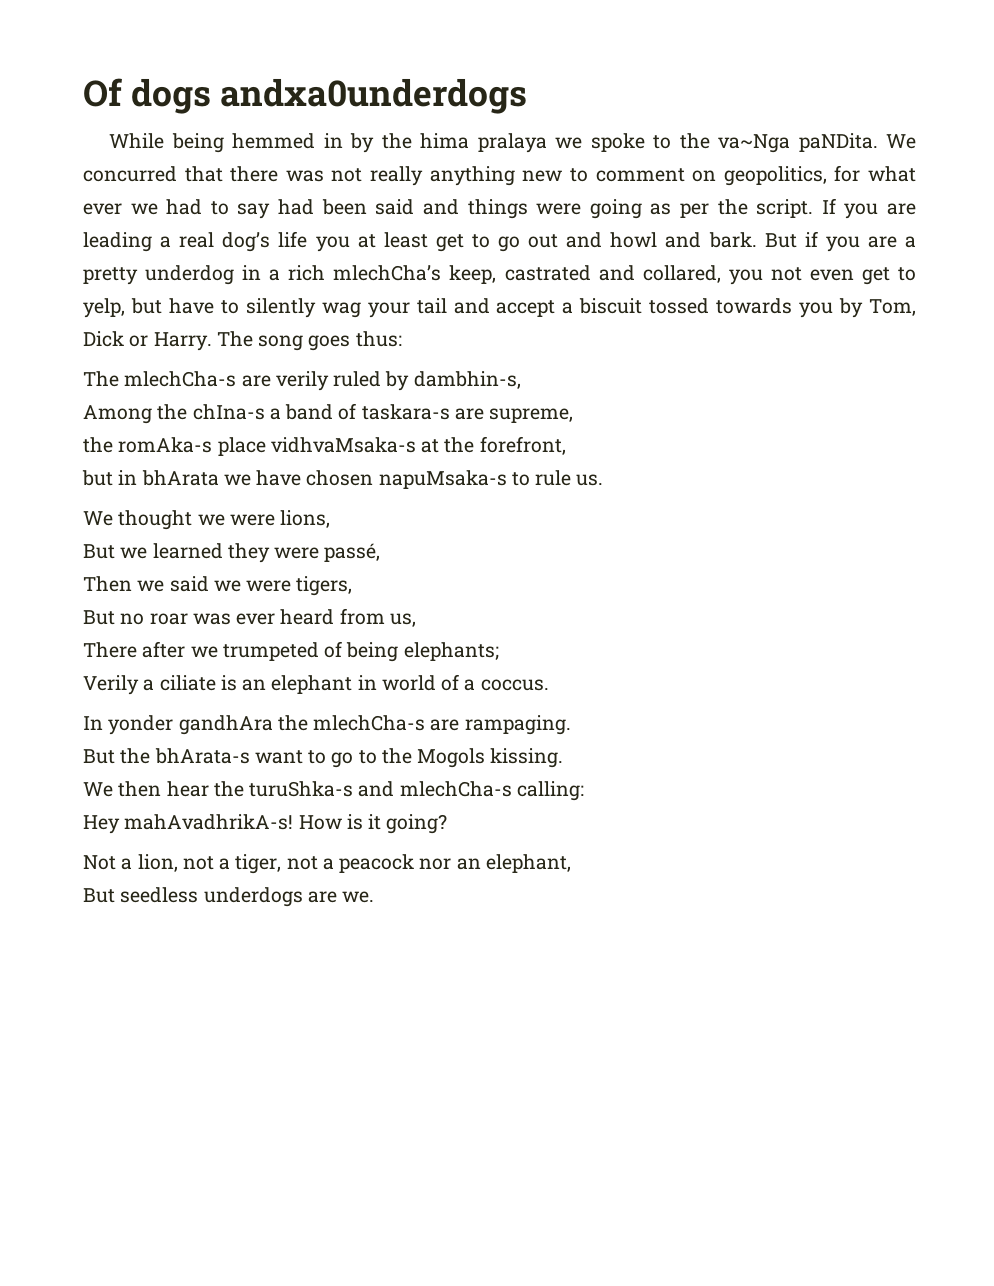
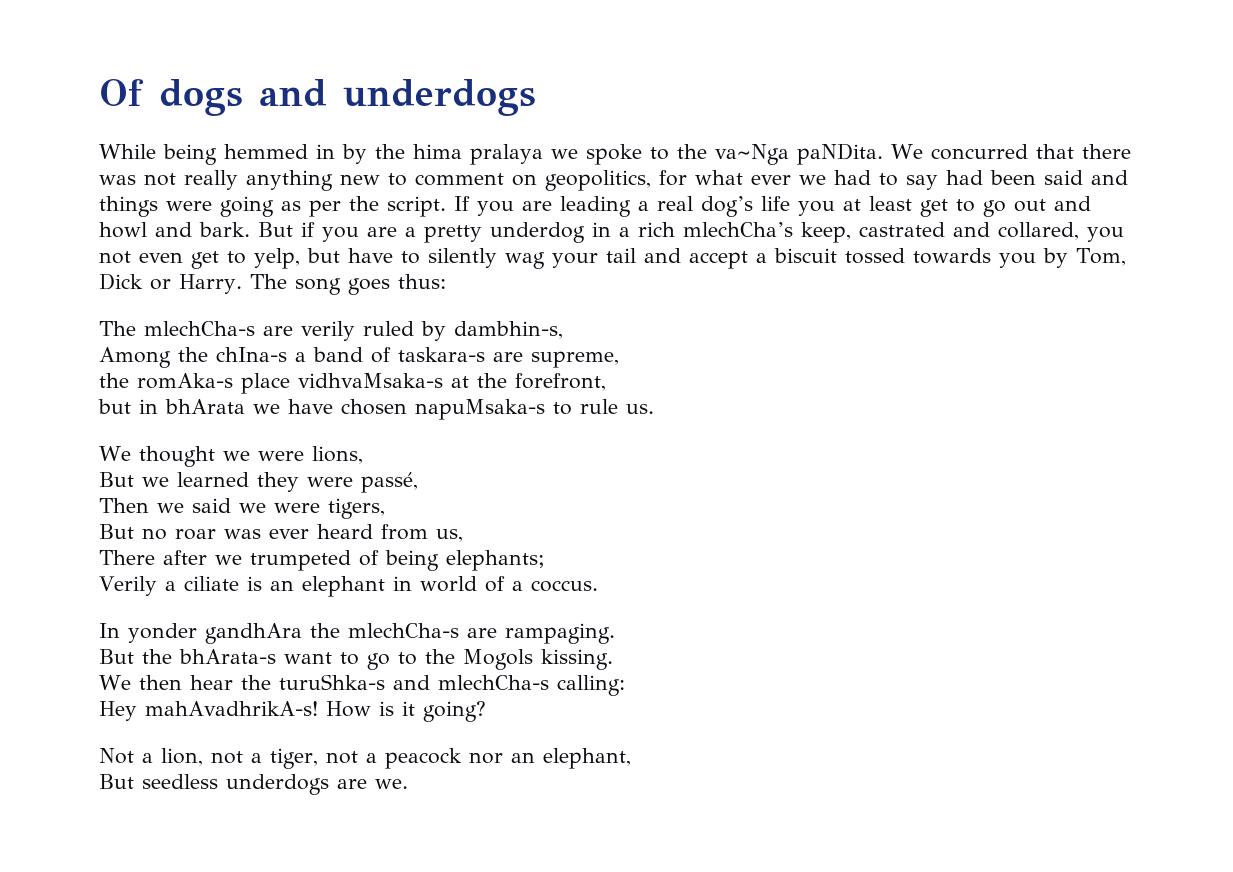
[220,78,528,114] andxa0underdogs -> [259,79,536,116] and underdogs

